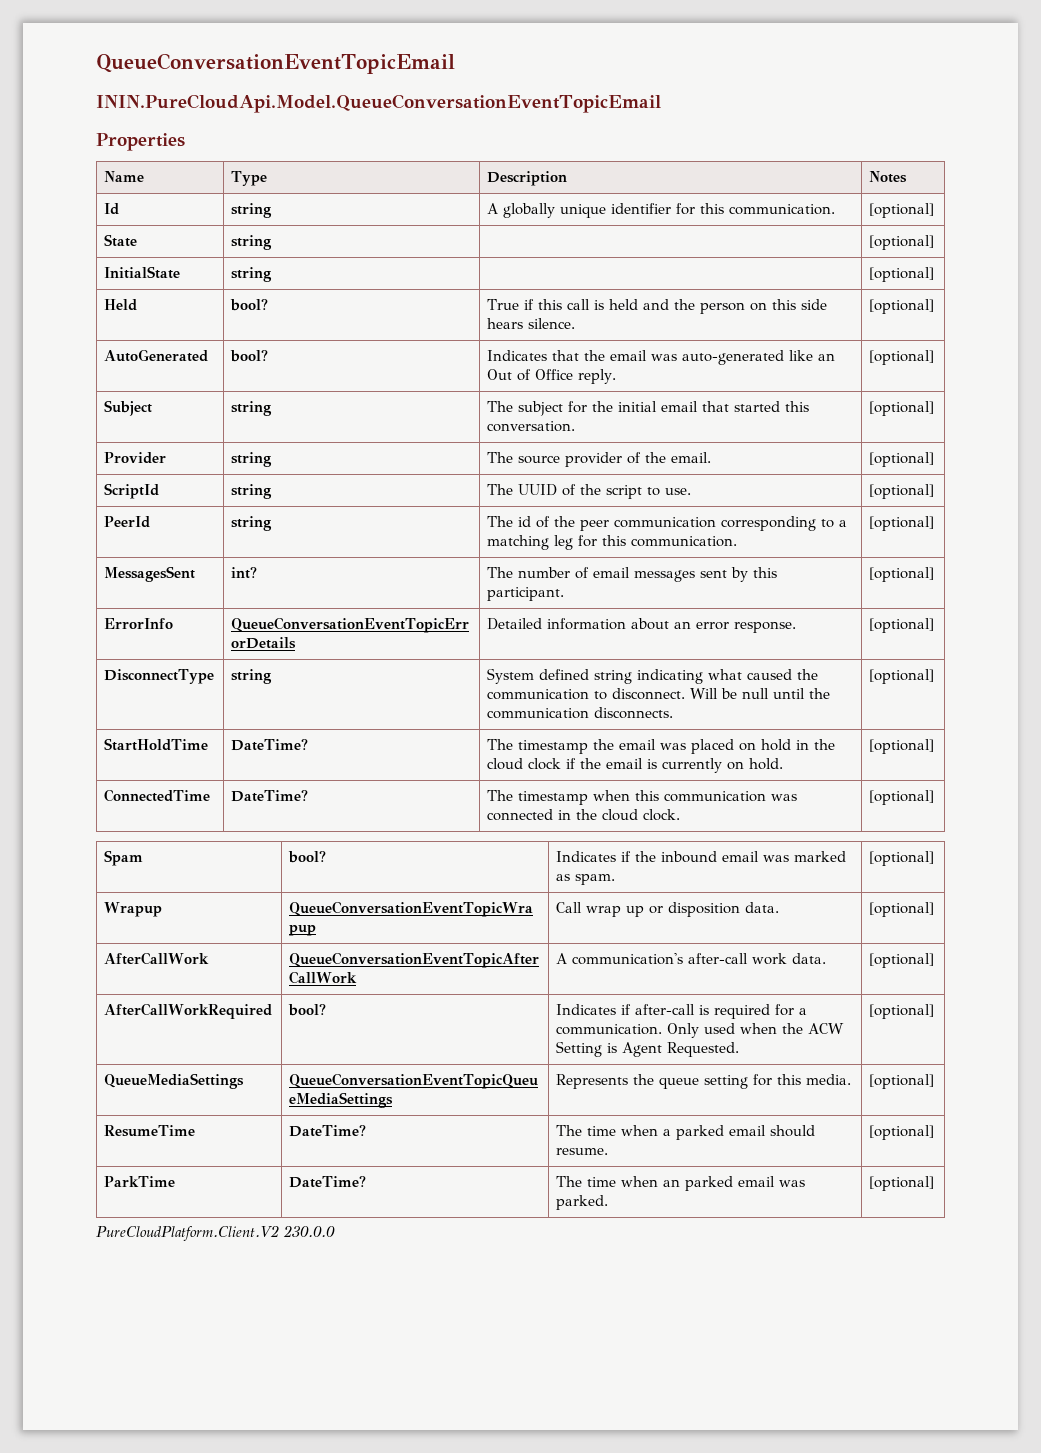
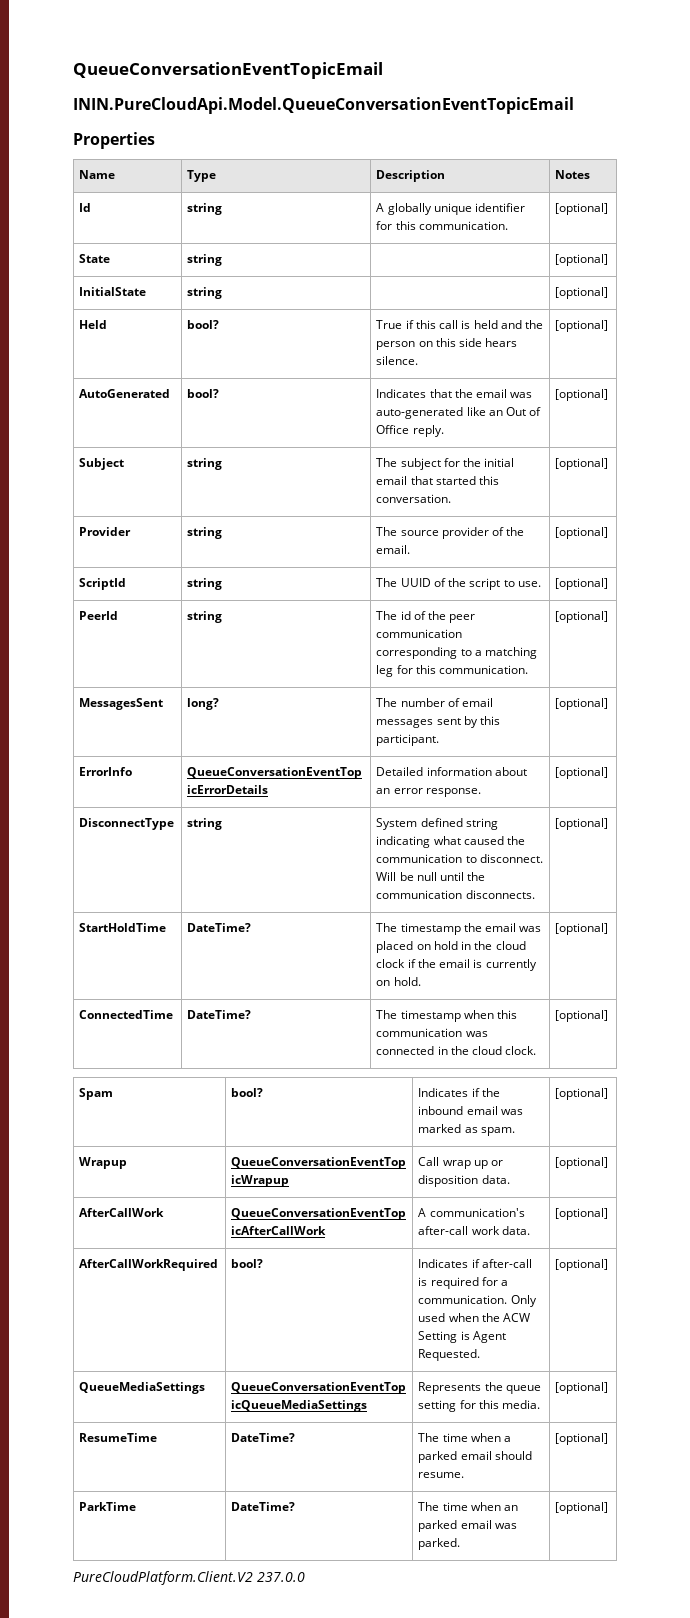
[231,567,258,579] int? -> [187,698,220,710] long?
[283,1225,335,1237] 230.0.0 -> [257,1572,305,1582] 237.0.0

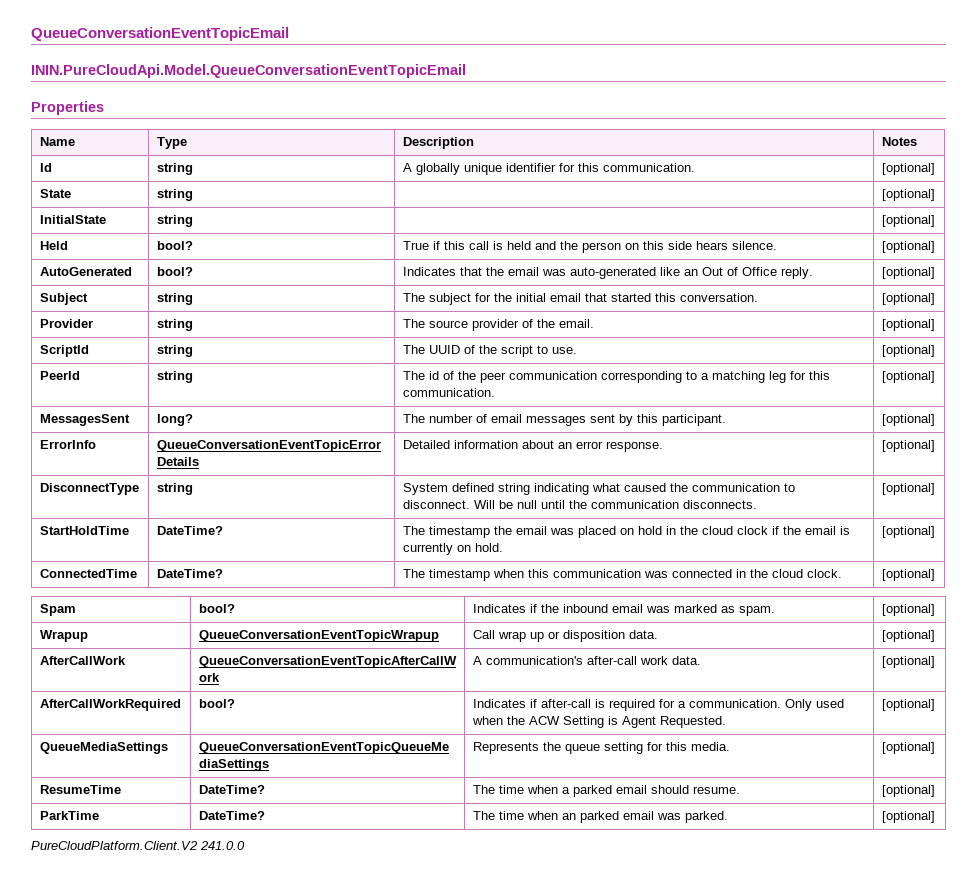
[257,1572,305,1582] 237.0.0 -> [200,841,245,850] 241.0.0

